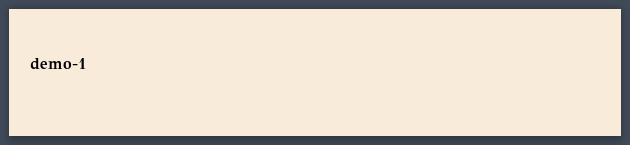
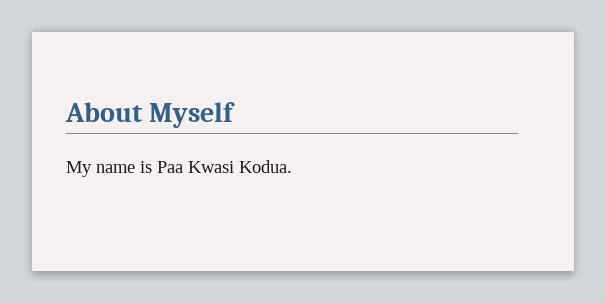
[30,58,87,70] demo-1 -> [65,102,236,128] [66,160,292,177] About Myself // My name is Paa Kwasi Kodua.

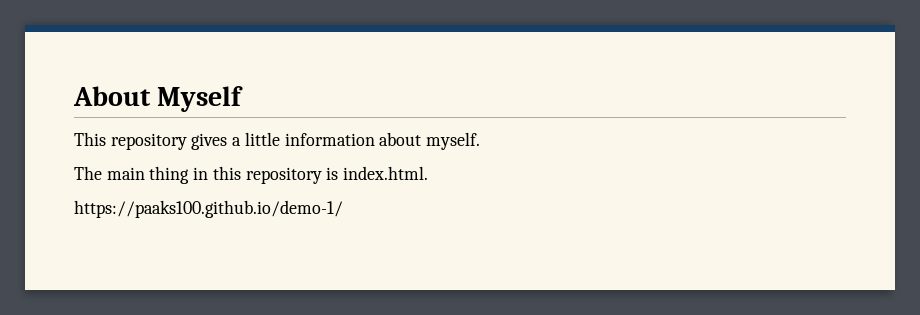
[66,160,292,177] My name is Paa Kwasi Kodua. -> [74,132,481,150] [74,166,429,184] [74,200,343,218] This repository gives a little information about myself. // The main thing in this repository is index.html. // https://paaks100.github.io/demo-1/

